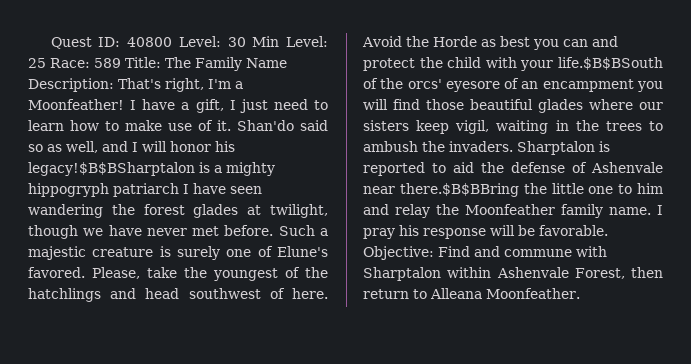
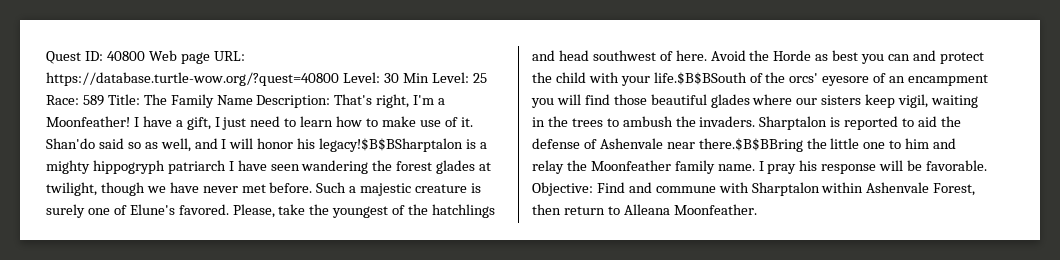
(173, 42) none -> [148,50,245,64] [46,72,339,86] Web page URL: https://database.turtle-wow.org/?quest=40800

